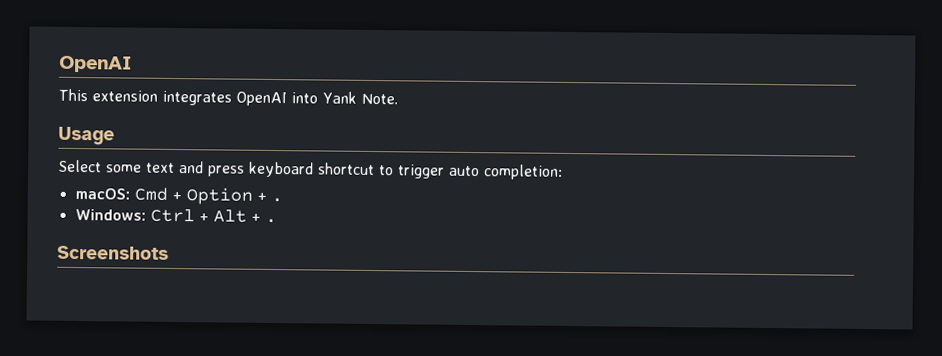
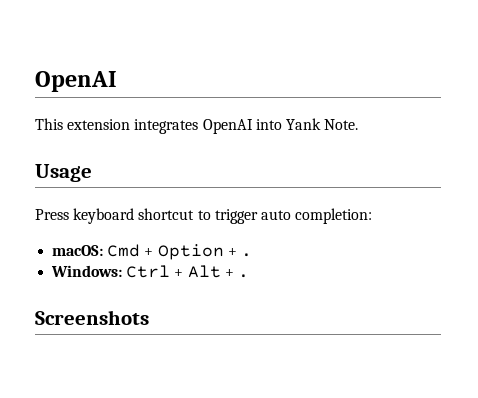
[58,159,245,177] Select some text and press -> [35,209,69,220] Press

